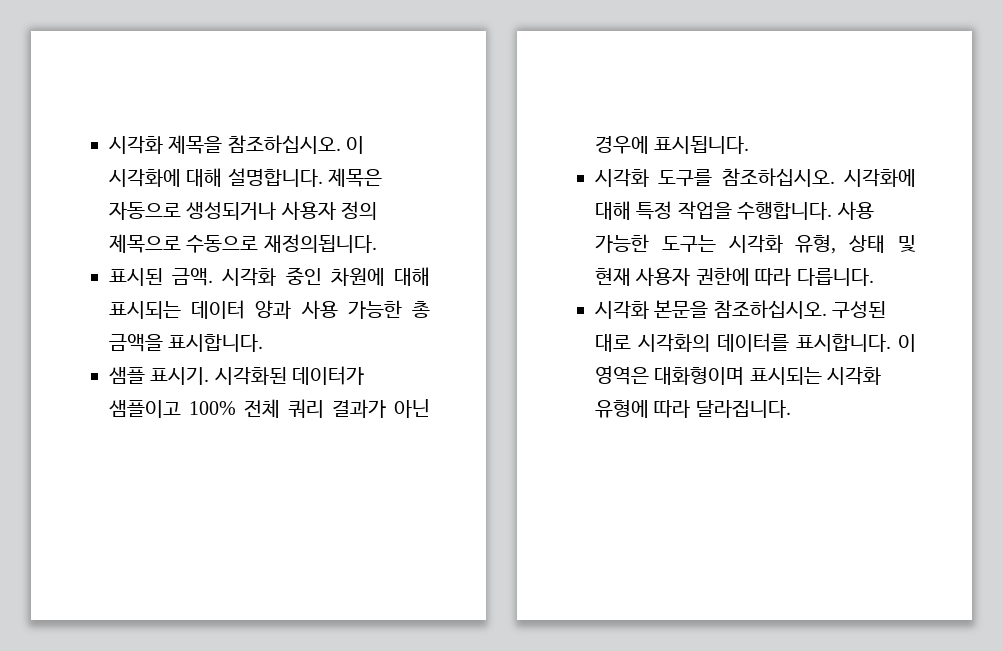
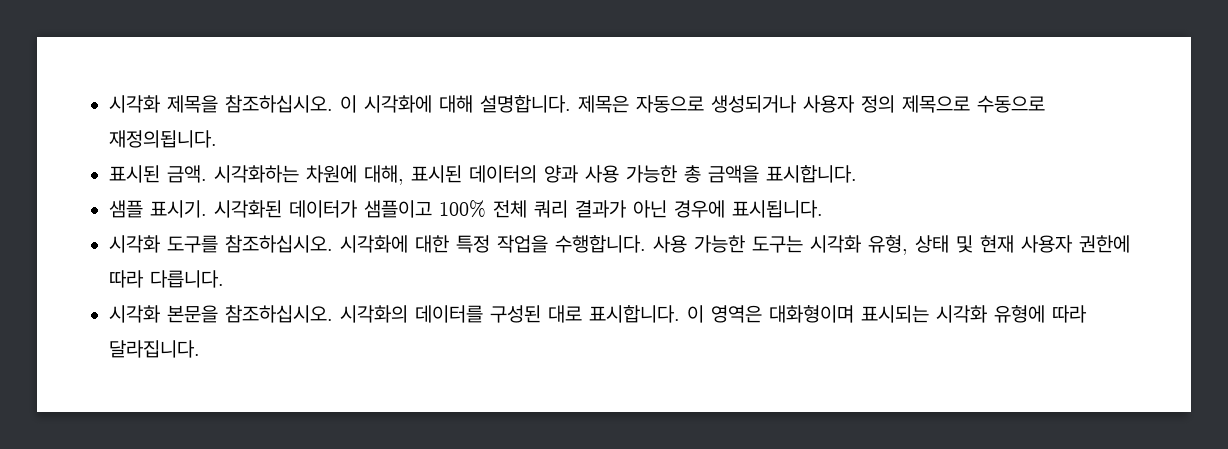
[222,267,430,286] [109,300,246,319] 시각화 중인 차원에 대해 표시되는 데이터 -> [214,165,537,185] 시각화하는 차원에 대해, 표시된 데이터의
[595,201,631,220] 대해 -> [415,235,449,253] 대한
[832,301,887,318] [595,333,789,352] 구성된 대로 시각화의 데이터를 -> [340,305,582,323] 시각화의 데이터를 구성된 대로

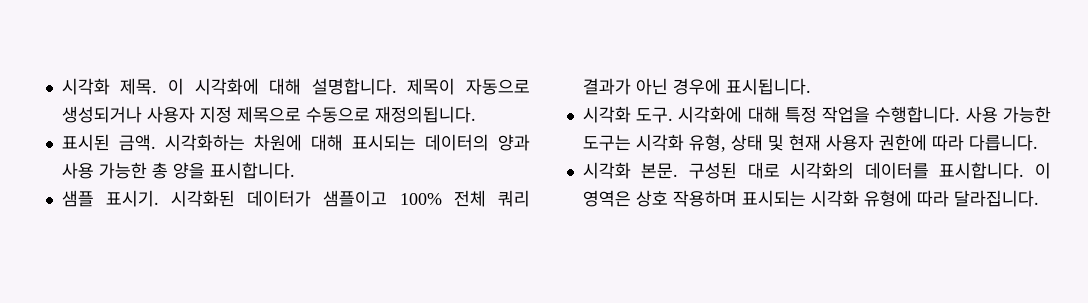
[109,95,333,113] 시각화 제목을 참조하십시오. -> [61,78,158,95] 시각화 제목.
[578,95,629,113] 제목은 -> [407,78,456,95] 제목이
[861,95,895,113] 정의 -> [199,106,232,123] 지정
[364,165,462,185] 대해, 표시된 -> [310,134,416,151] 대해 표시되는
[708,165,759,183] 금액을 -> [172,162,205,179] 양을
[167,235,449,253] 도구를 참조하십시오. 시각화에 대한 -> [636,106,780,123] 도구. 시각화에 대해
[167,305,582,323] 본문을 참조하십시오. 시각화의 데이터를 구성된 대로 -> [641,162,929,179] 본문. 구성된 대로 시각화의 데이터를
[769,305,854,323] 대화형이며 -> [635,190,737,207] 상호 작용하며

